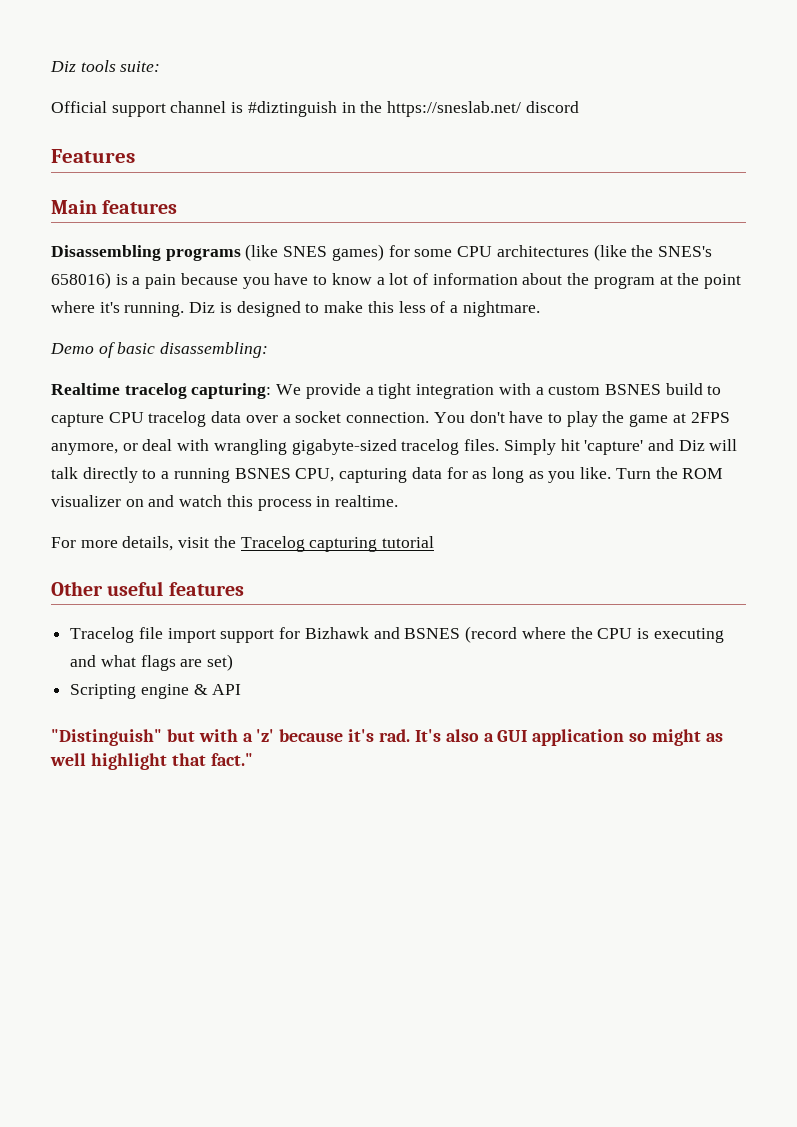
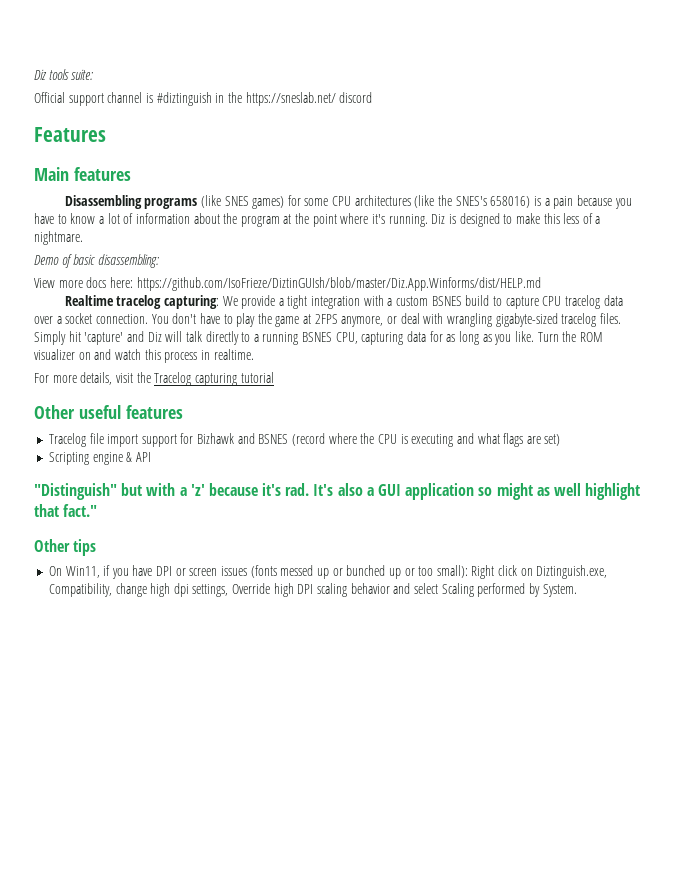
(269, 350) none -> [34,277,541,291] // View more docs here: https://github.com/IsoFrieze/DiztinGUIsh/blob/master/Diz.App.Winforms/dist/HELP.md
(253, 759) none -> [34,539,97,556] [48,565,608,579] [48,583,577,597] // Other tips // On Win11, if you have DPI or screen issues (fonts messed up or bunched up or too small): Right click on Diztinguish.exe, Compatibility, change high dpi settings, Override high DPI scaling behavior and select Scaling performed by System.

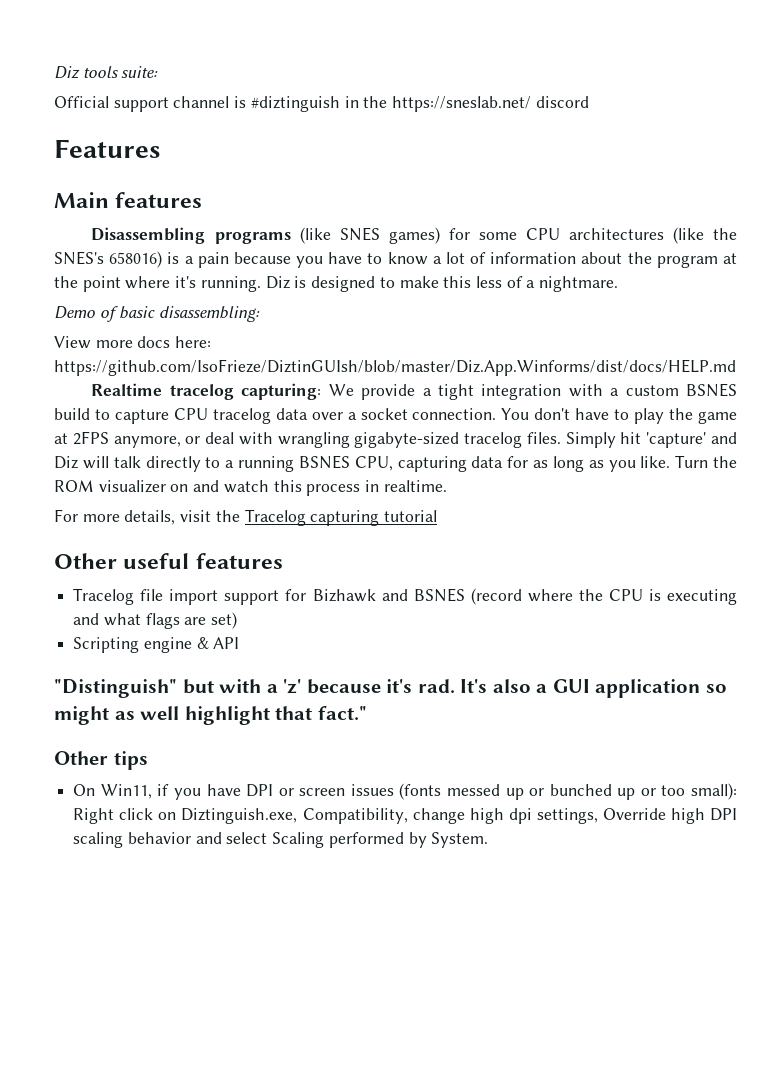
[136,277,541,291] https://github.com/IsoFrieze/DiztinGUIsh/blob/master/Diz.App.Winforms/dist/HELP.md -> [54,359,736,376] https://github.com/IsoFrieze/DiztinGUIsh/blob/master/Diz.App.Winforms/dist/docs/HELP.md

